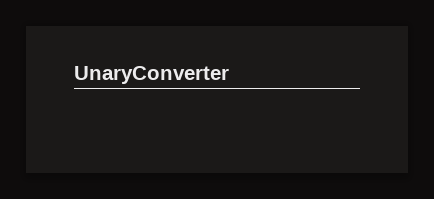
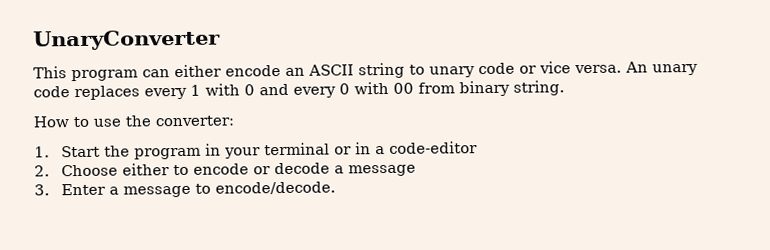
(229, 75) none -> [33,61,698,82] [33,80,565,101] [33,115,234,128] [34,141,479,160] [34,162,417,177] [34,181,337,198] // This program can either encode an ASCII string to unary code or vice versa. An unary code replaces every 1 with 0 and every 0 with 00 from binary string. // How to use the converter: // 1. Start the program in your terminal or in a code-editor // 2. Choose either to encode or decode a message // 3. Enter a message to encode/decode.

